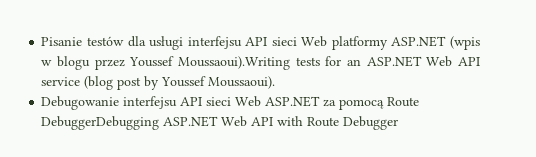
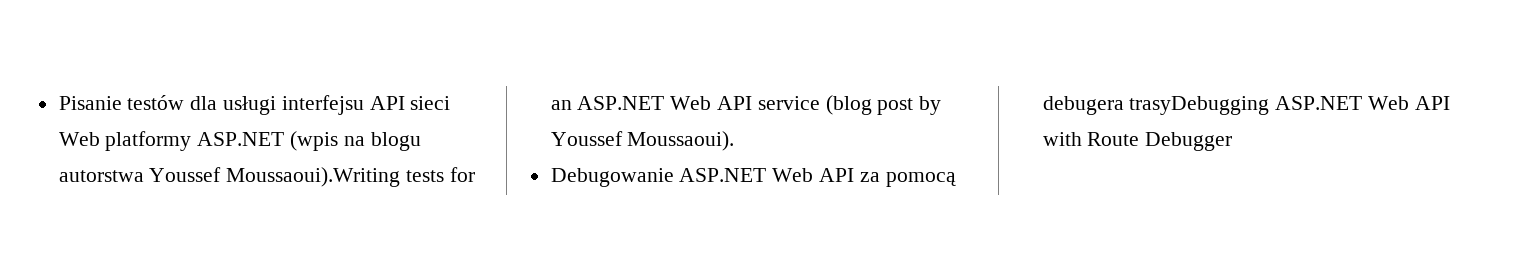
[41,56,125,70] w blogu przez -> [343,132,421,151] [58,170,144,182] na blogu autorstwa
[123,96,420,110] [41,116,160,130] interfejsu API sieci Web ASP.NET za pomocą Route DebuggerDebugging -> [679,168,956,187] [1042,96,1270,115] ASP.NET Web API za pomocą debugera trasyDebugging

